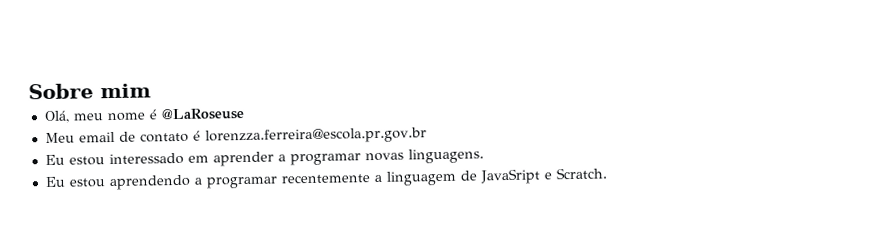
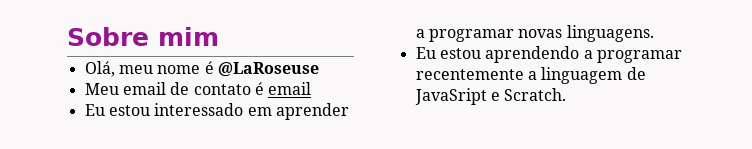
[204,127,427,145] lorenzza.ferreira@escola.pr.gov.br -> [268,82,312,95] email

